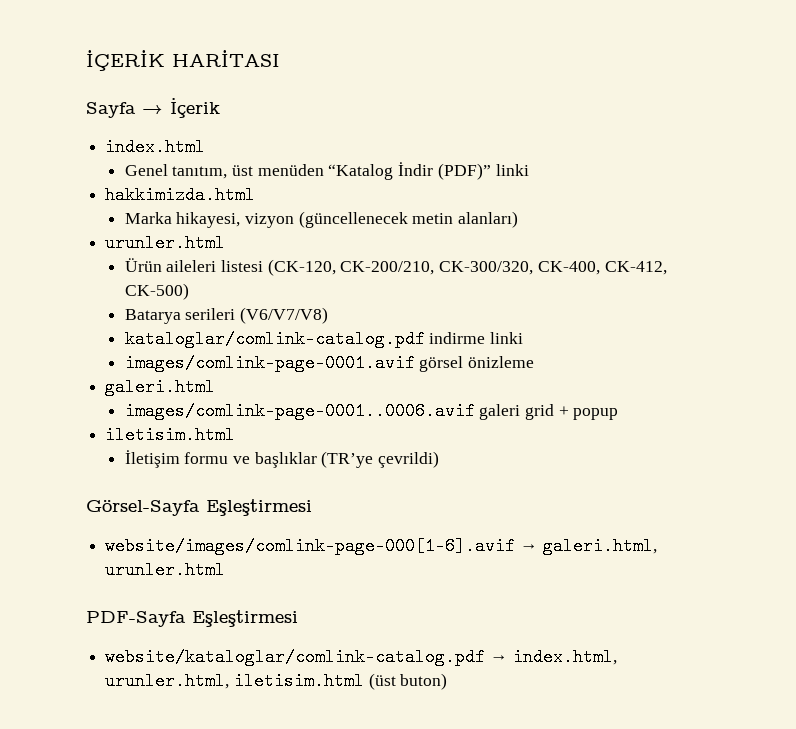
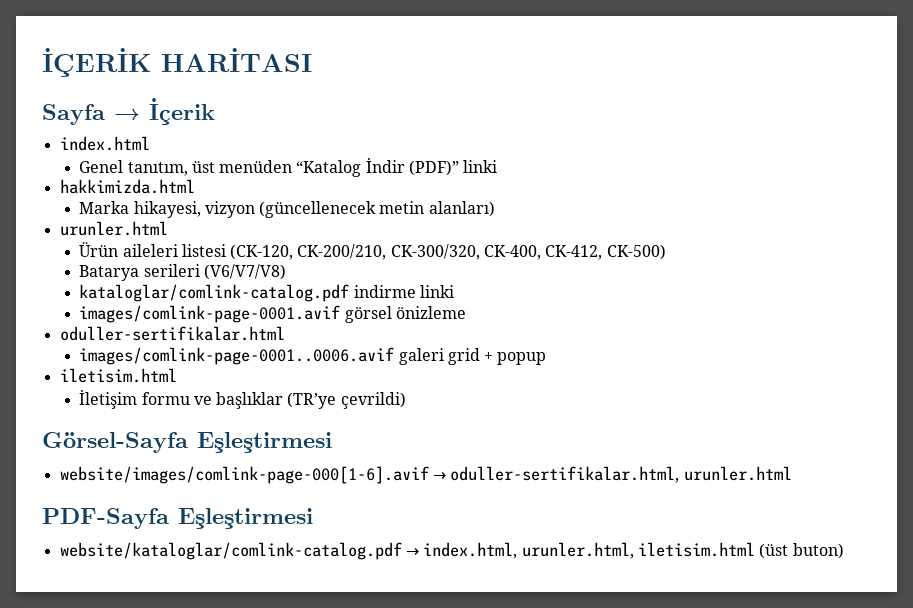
[105,378,216,396] galeri.html -> [59,326,285,341] oduller-sertifikalar.html
[542,537,657,555] galeri.html, -> [450,466,680,483] oduller-sertifikalar.html,

